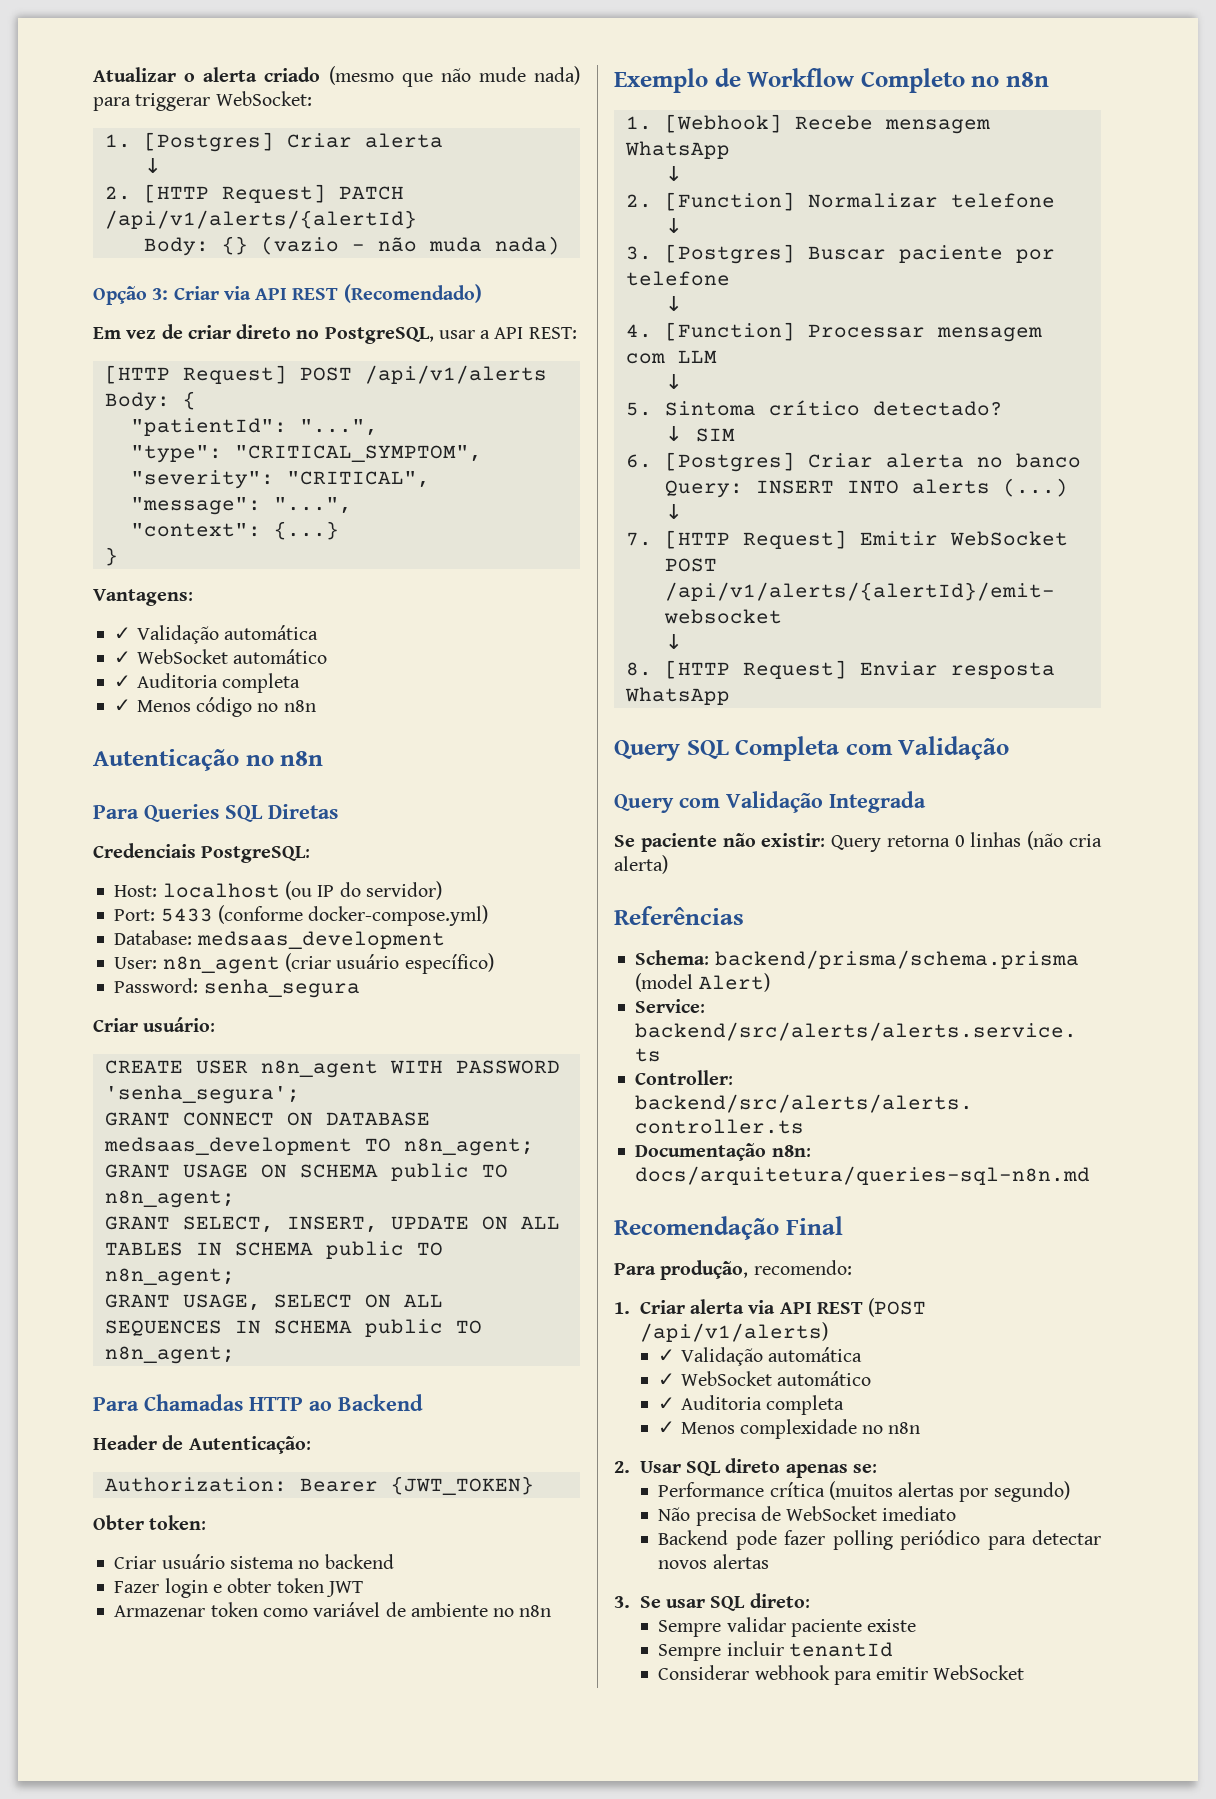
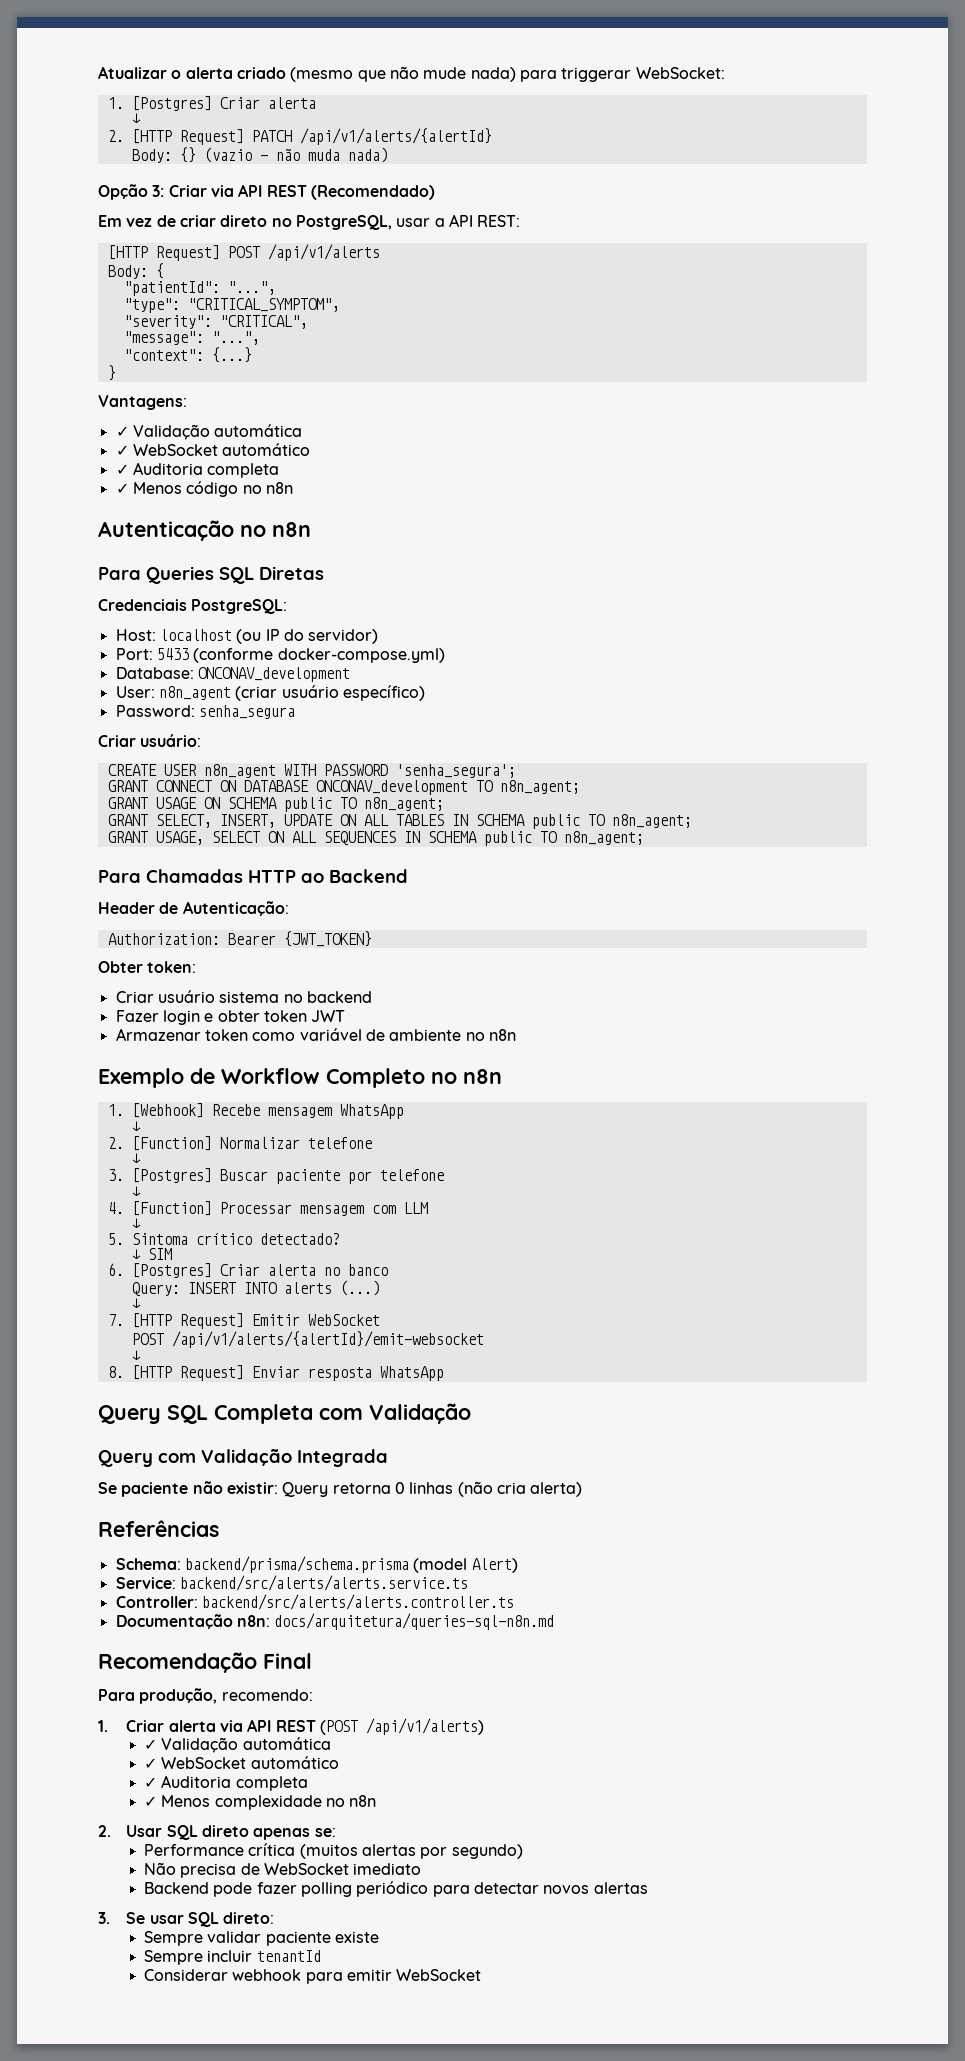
[196,931,445,949] medsaas_development -> [197,667,350,682] ONCONAV_development
[103,1137,352,1155] medsaas_development -> [315,780,468,795] ONCONAV_development

